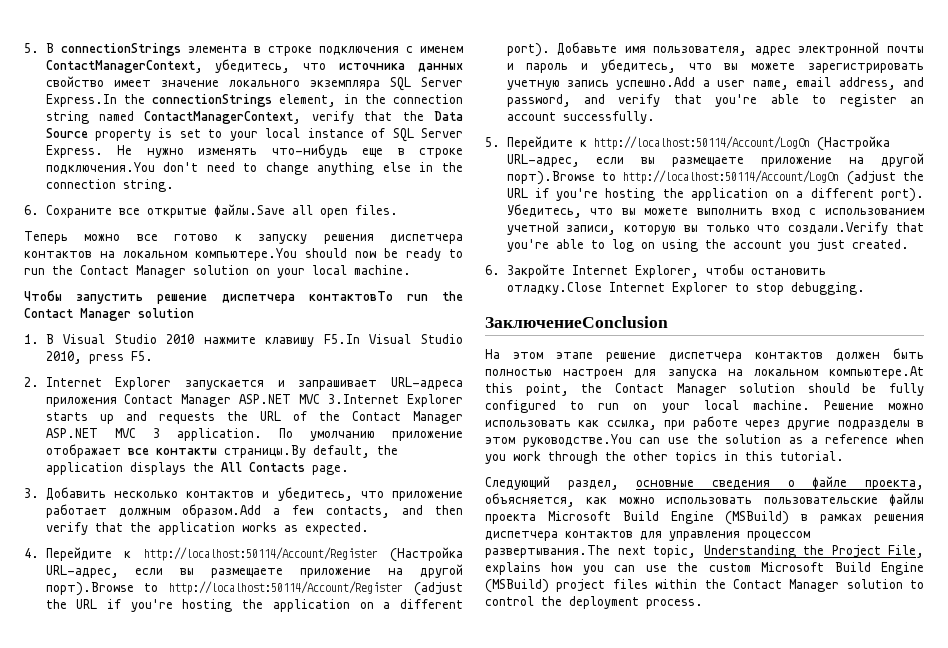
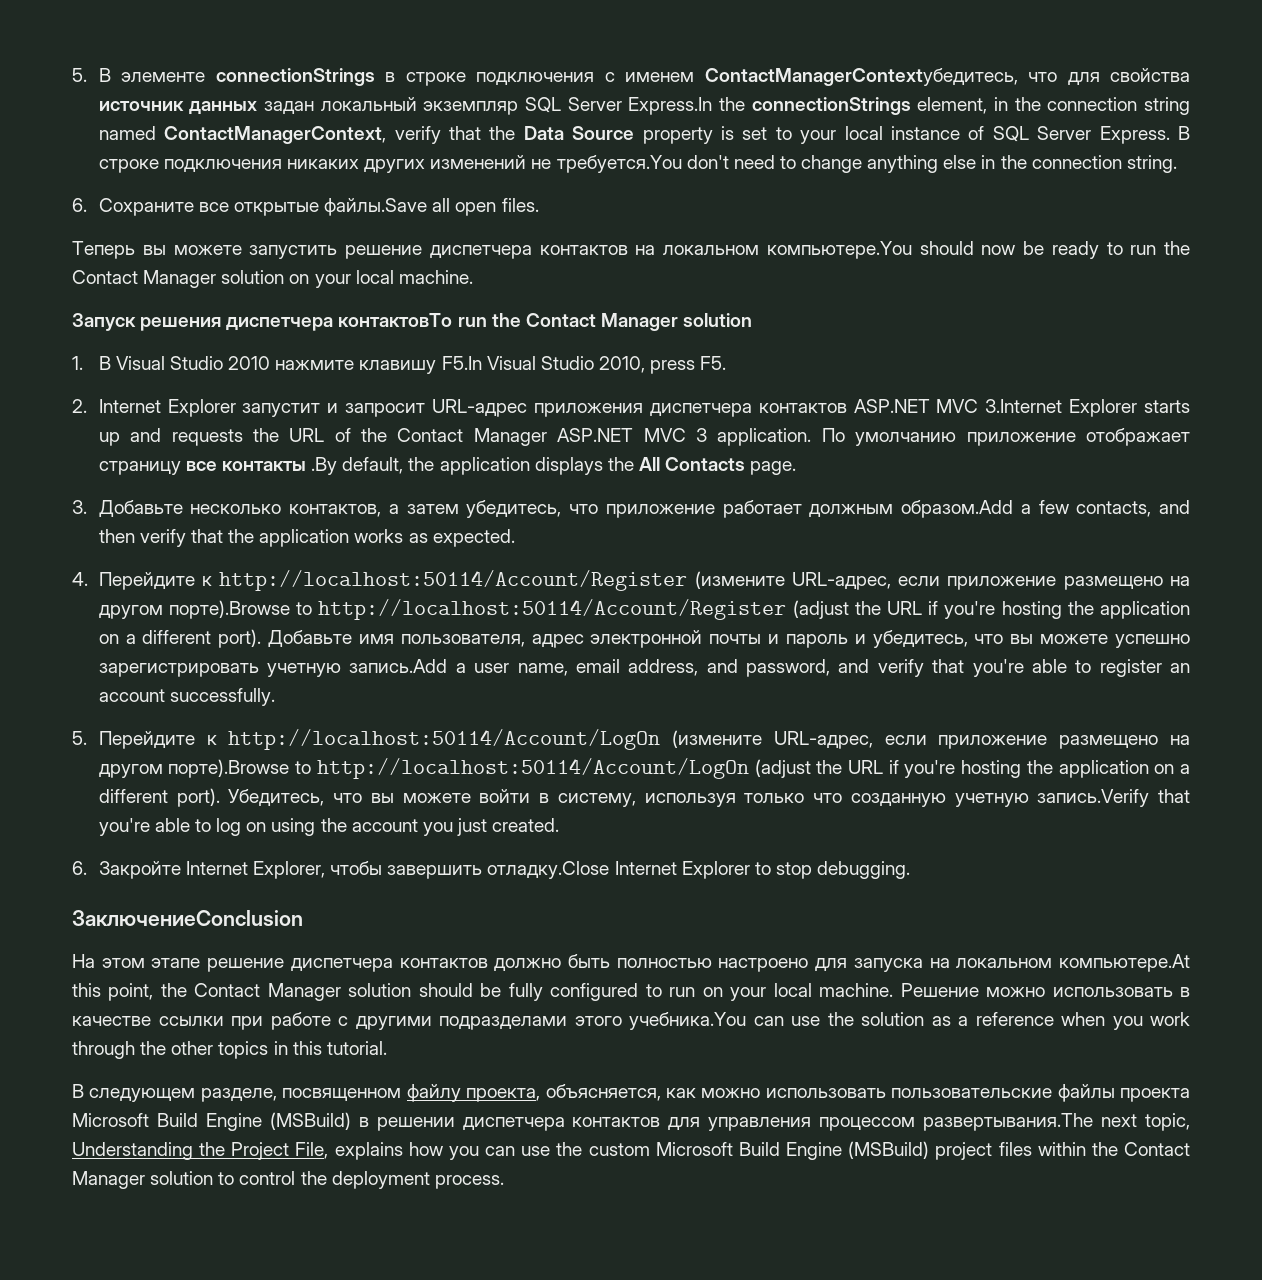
[60,43,247,56] connectionStrings элемента -> [121,68,375,86] элементе connectionStrings
[45,59,463,73] [45,76,380,90] ContactManagerContext, убедитесь, что источника данных свойство имеет значение локального экземпляра -> [704,68,1190,86] [98,97,519,115] ContactManagerContextубедитесь, что для свойства источник данных задан локальный экземпляр
[117,144,463,158] [45,162,155,174] Не нужно изменять что-нибудь еще в строке подключения.You -> [1178,126,1190,140] [98,155,682,173] В строке подключения никаких других изменений не требуется.You
[84,234,374,244] можно все готово к запуску решения -> [142,245,422,259] вы можете запустить решение
[24,290,208,304] Чтобы запустить решение -> [72,313,222,331] Запуск решения
[184,377,463,390] [45,394,232,407] запускается и запрашивает URL-адреса приложения Contact Manager -> [242,399,847,417] запустит и запросит URL-адрес приложения диспетчера контактов
(121, 451) none -> [98,461,181,475] страницу
[223,445,306,458] страницы.By -> [311,457,338,475] .By
[45,487,270,500] Добавить несколько контактов и -> [98,500,459,517] Добавьте несколько контактов, а затем
[390,547,463,562] [45,564,464,578] [45,582,134,596] (Настройка URL-адрес, если вы размещаете приложение на другой порт).Browse -> [694,571,1190,590] [98,600,290,619] (измените URL-адрес, если приложение размещено на другом порте).Browse
(796, 66) none -> [1115,634,1190,648] успешно
[566,77,696,90] запись успешно.Add -> [349,659,448,673] запись.Add
[816,136,890,151] [506,153,924,167] [506,171,595,185] (Настройка URL-адрес, если вы размещаете приложение на другой порт).Browse -> [672,730,1190,749] [98,759,290,778] (измените URL-адрес, если приложение размещено на другом порте).Browse
[697,208,924,217] [506,221,889,235] выполнить вход с использованием учетной записи, которую вы только что создали.Verify -> [479,789,1150,807] войти в систему, используя только что созданную учетную запись.Verify
[750,268,826,275] остановить -> [387,865,483,879] завершить
[836,352,880,361] должен -> [494,958,562,971] должно
[563,369,624,379] настроен -> [718,958,809,972] настроено
[578,416,924,430] [485,434,632,447] как ссылка, при работе через другие подразделы в этом руководстве.You -> [1180,987,1191,997] [72,1012,746,1030] в качестве ссылки при работе с другими подразделами этого учебника.You
[485,476,848,490] Следующий раздел, основные сведения о файле -> [72,1084,461,1102] В следующем разделе, посвященном файлу
[820,514,924,524] рамках решения -> [376,1117,455,1131] решении

